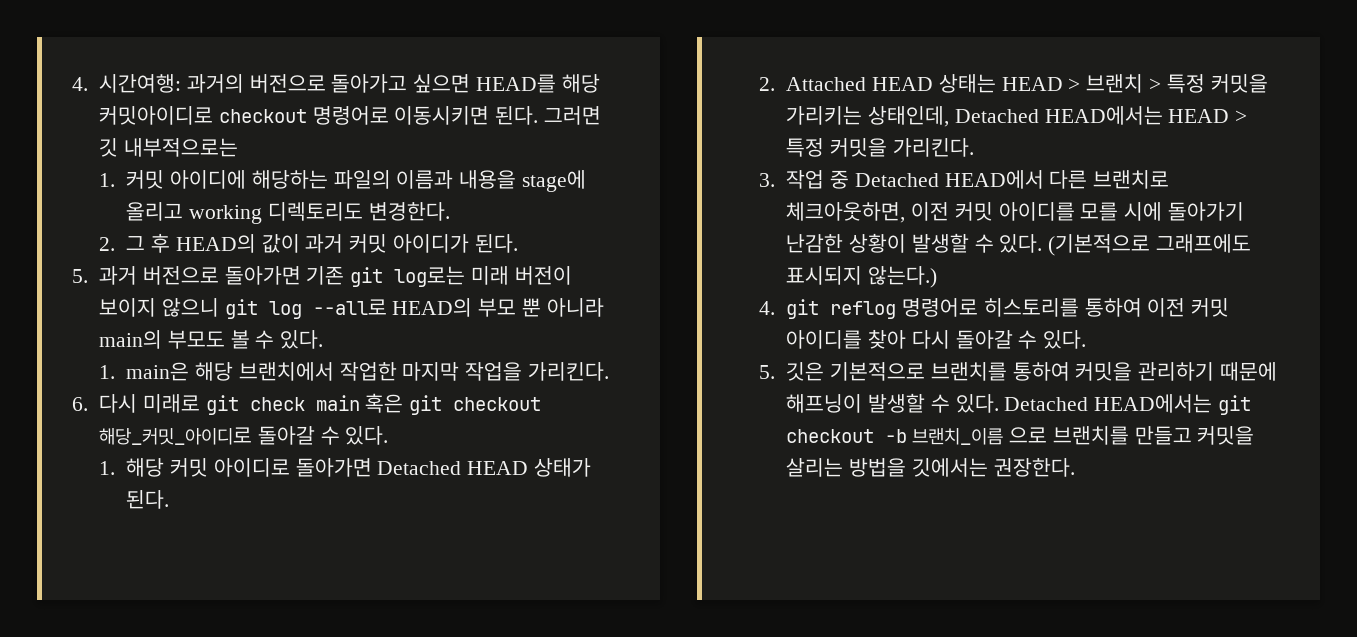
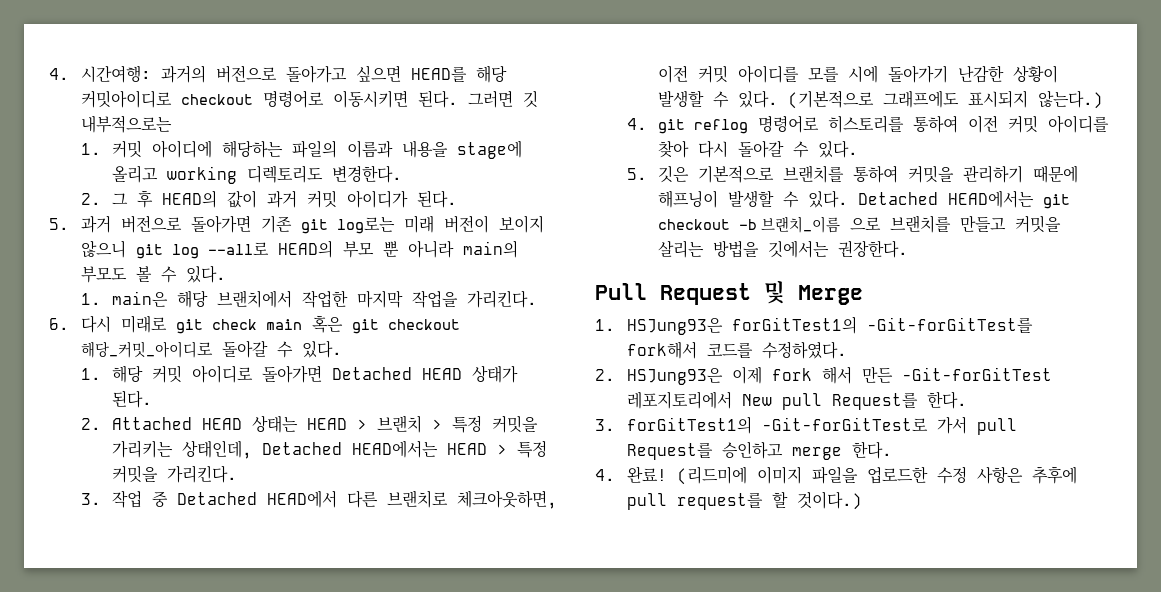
(1075, 467) none -> [595,280,863,305] [595,316,1033,335] [626,341,847,359] [595,366,1052,385] [626,391,967,410] [595,416,1017,435] [626,441,892,460] [595,466,1077,485] [626,491,862,510] // Pull Request 및 Merge // 1. HSJung93은 forGitTest1의 -Git-forGitTest를 fork해서 코드를 수정하였다. // 2. HSJung93은 이제 fork 해서 만든 -Git-forGitTest 레포지토리에서 New pull Request를 한다. // 3. forGitTest1의 -Git-forGitTest로 가서 pull Request를 승인하고 merge 한다. // 4. 완료! (리드미에 이미지 파일을 업로드한 수정 사항은 추후에 pull request를 할 것이다.)

